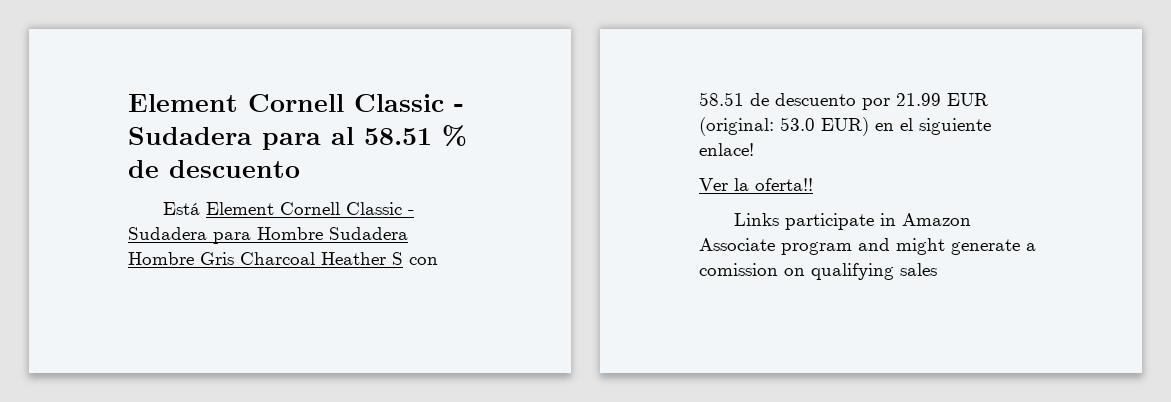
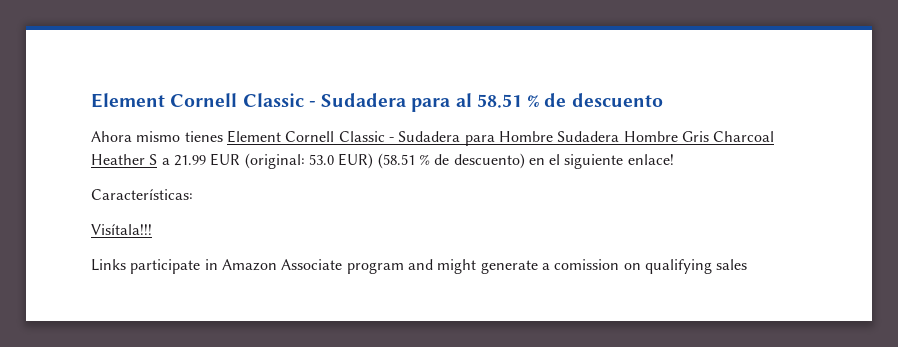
[163,202,201,215] Está -> [91,131,223,142] Ahora mismo tienes
[409,257,438,265] [699,92,890,110] con 58.51 de descuento por -> [161,158,170,165] a
(869, 126) none -> [377,153,525,169] (58.51 % de descuento)
[699,178,813,191] Ver la oferta!! -> [91,189,193,200] [91,224,152,235] Características: // Visítala!!!

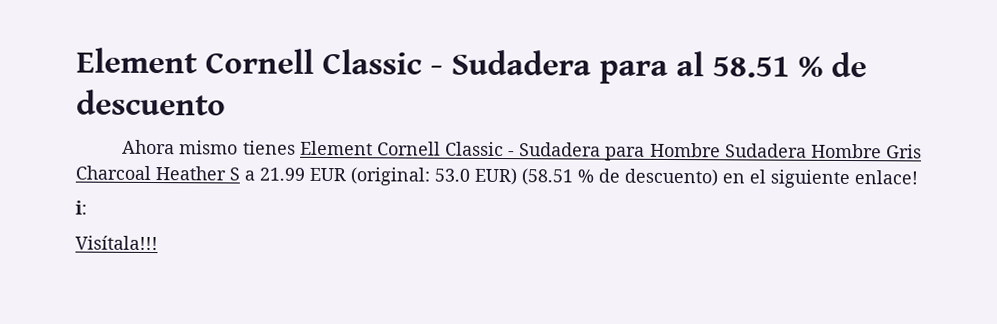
[91,189,193,200] Características: -> [75,200,87,215] ℹ:
[91,259,748,274] // Links participate in Amazon Associate program and might generate a comission on qualifying sales -> (158, 243) none

